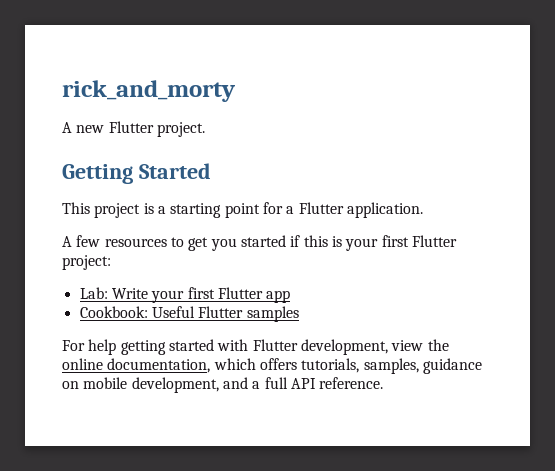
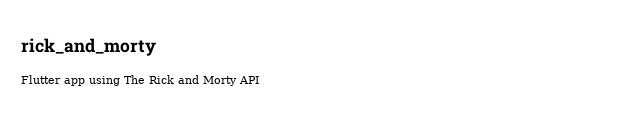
[62,121,205,137] [62,163,211,184] [62,202,423,218] [62,235,457,251] [62,255,111,270] [79,287,291,303] [79,306,299,322] [62,339,449,355] [62,358,482,374] [62,377,384,393] A new Flutter project. // Getting Started // This project is a starting point for a Flutter application. // A few resources to get you started if this is your first Flutter project: // Lab: Write your first Flutter app // Cookbook: Useful Flutter samples // For help getting started with Flutter development, view the online documentation, which offers tutorials, samples, guidance on mobile development, and a full API reference. -> [21,75,259,86] Flutter app using The Rick and Morty API

